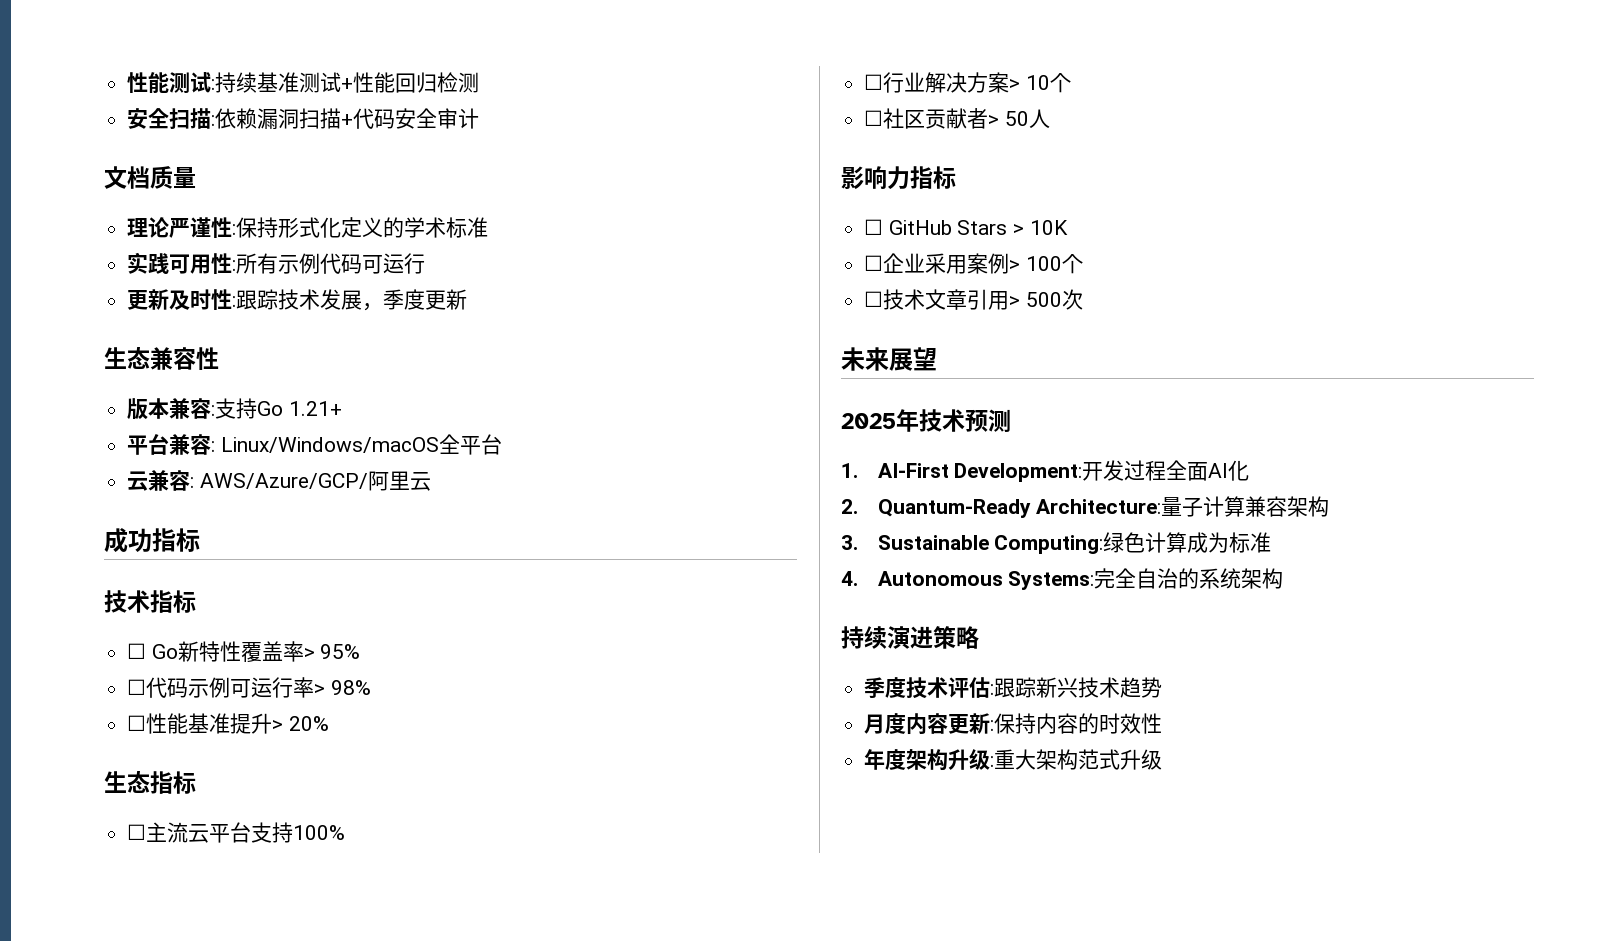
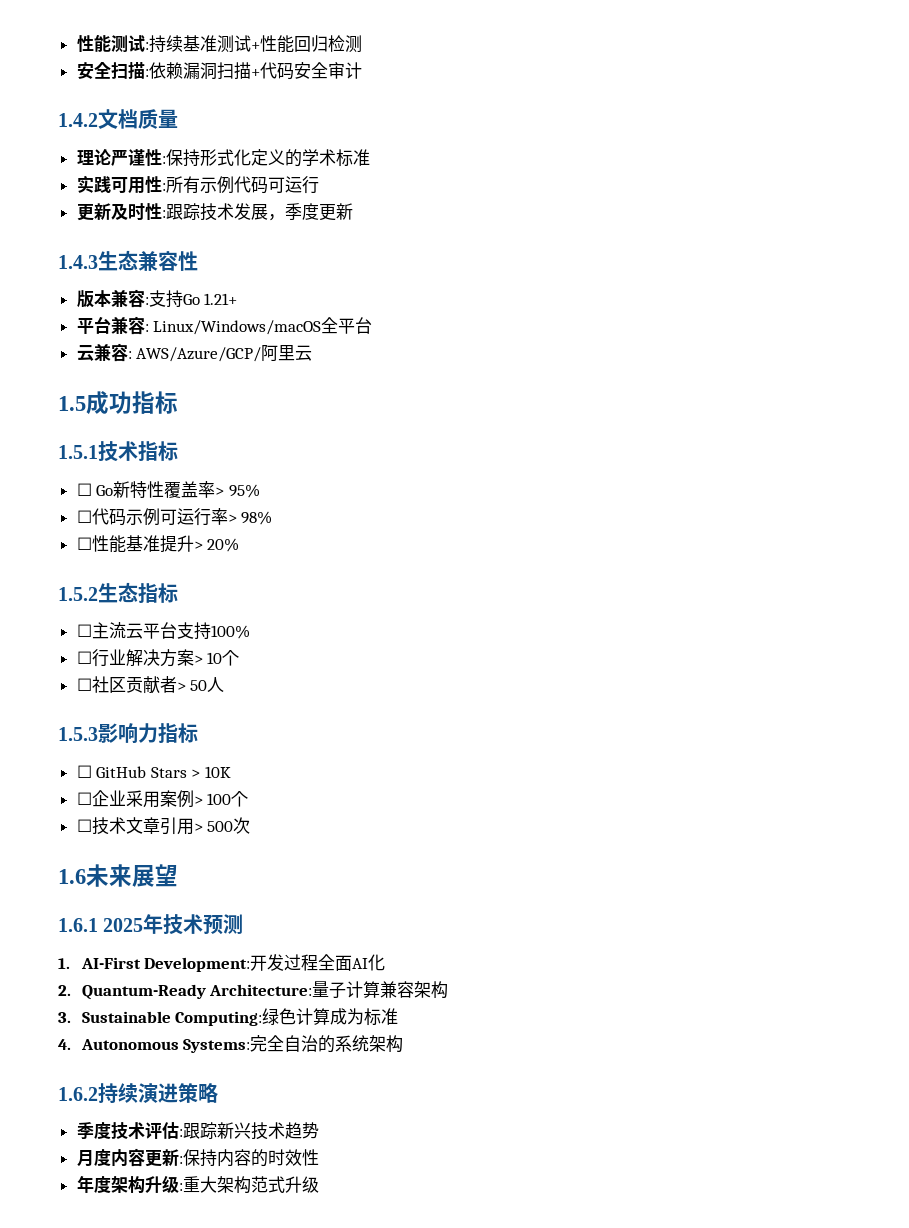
(480, 118) none -> [58,113,98,127] 1.4.2
(468, 299) none -> [58,255,98,269] 1.4.3
(431, 481) none -> [58,396,86,411] 1.5
(200, 540) none -> [58,445,98,459] 1.5.1
(329, 723) none -> [58,587,98,601] 1.5.2
(1050, 118) none -> [58,727,98,741] 1.5.3
(1083, 299) none -> [58,869,86,884] 1.6
(937, 359) none -> [58,918,98,932] 1.6.1
(1284, 578) none -> [58,1087,98,1101] 1.6.2

